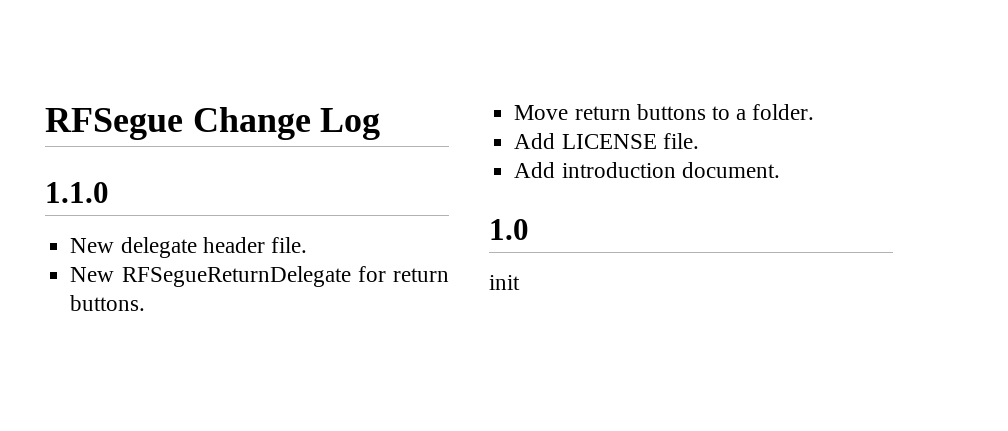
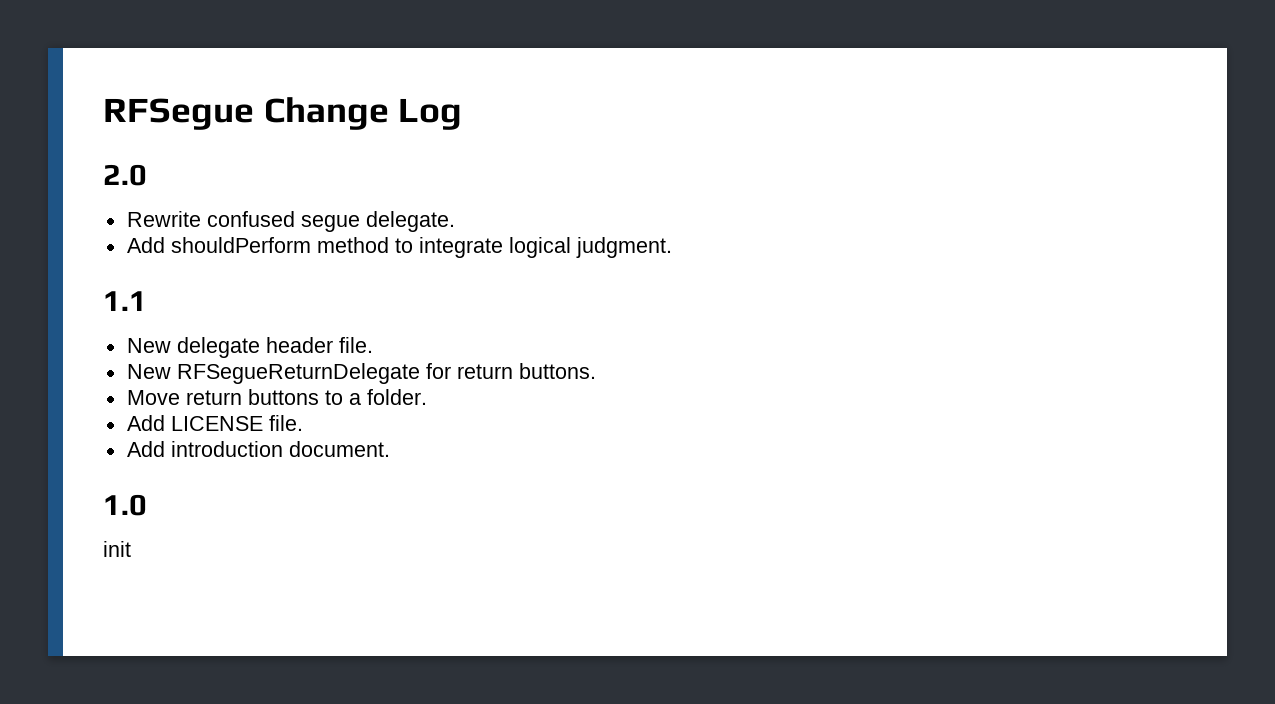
[45,182,109,203] 1.1.0 -> [103,164,147,186] [126,211,455,232] [126,237,672,258] [103,291,147,311] 2.0 // Rewrite confused segue delegate. // Add shouldPerform method to integrate logical judgment. // 1.1

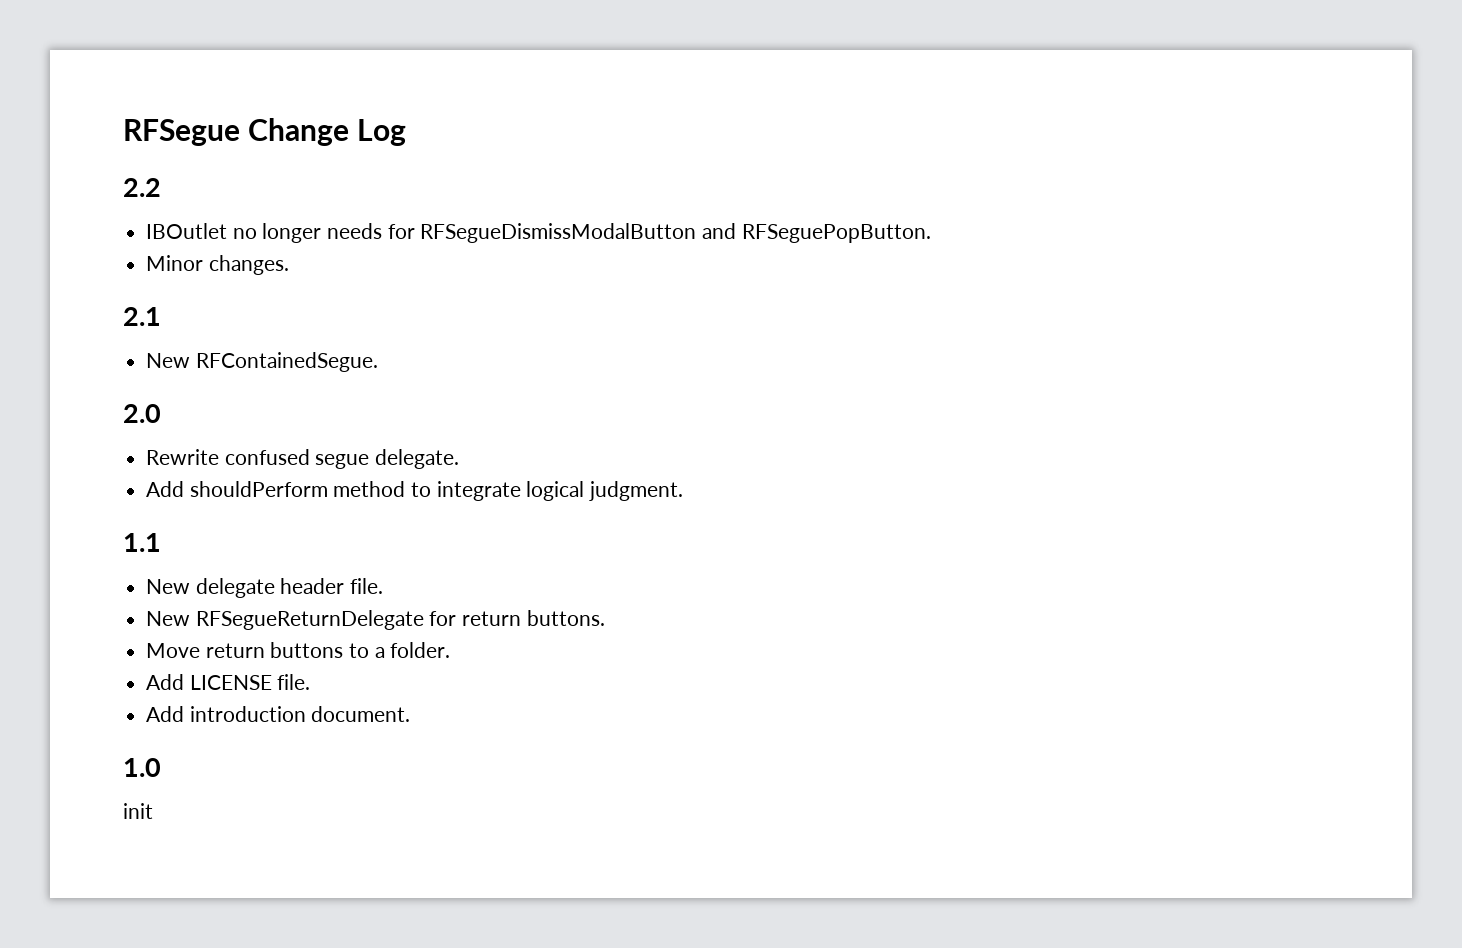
(463, 114) none -> [123,178,161,197] [146,223,931,243] [146,255,289,275] [123,307,161,326] [146,352,378,372] // 2.2 // IBOutlet no longer needs for RFSegueDismissModalButton and RFSeguePopButton. // Minor changes. // 2.1 // New RFContainedSegue.

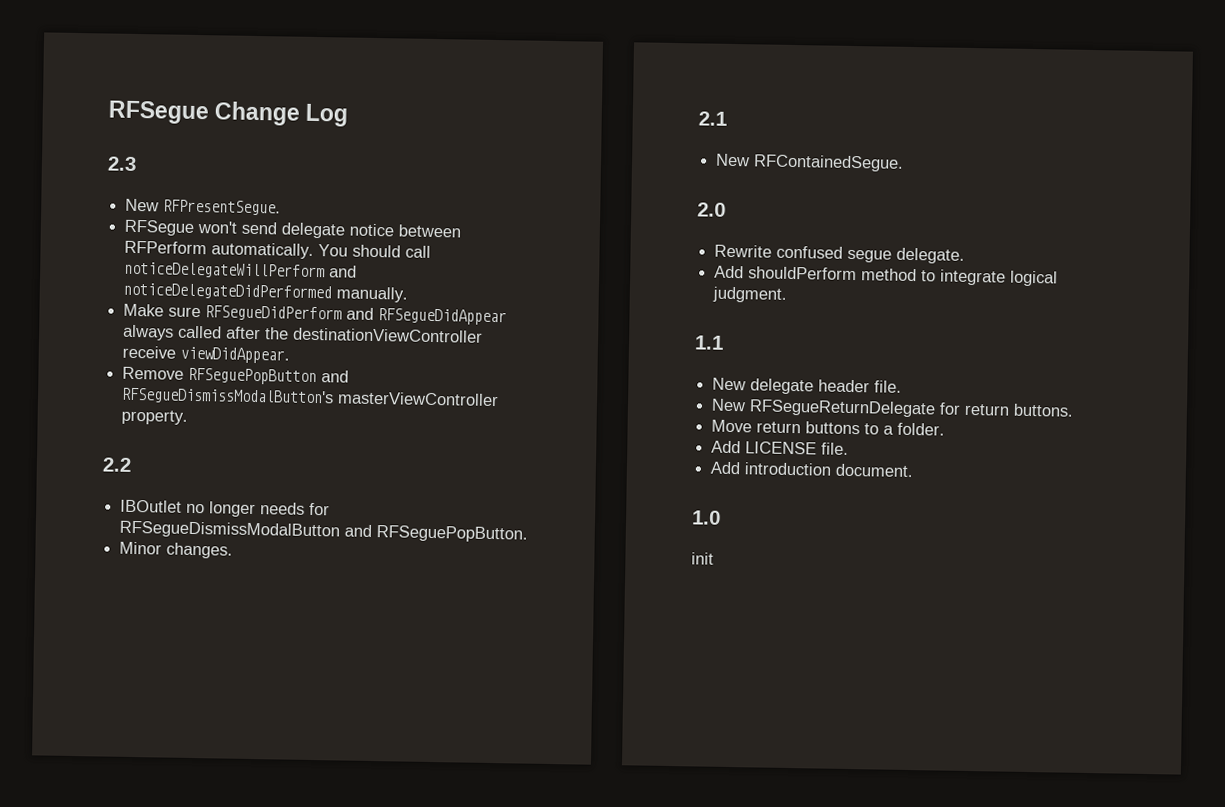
(406, 132) none -> [107,156,137,171] [125,198,282,216] [124,219,462,239] [124,240,432,259] [124,261,358,280] [123,282,409,303] [123,303,508,326] [122,324,484,343] [122,345,291,364] [122,366,350,386] [121,387,500,407] [121,409,189,425] // 2.3 // New RFPresentSegue. // RFSegue won't send delegate notice between RFPerform automatically. You should call noticeDelegateWillPerform and noticeDelegateDidPerformed manually. // Make sure RFSegueDidPerform and RFSegueDidAppear always called after the destinationViewController receive viewDidAppear. // Remove RFSeguePopButton and RFSegueDismissModalButton's masterViewController property.

